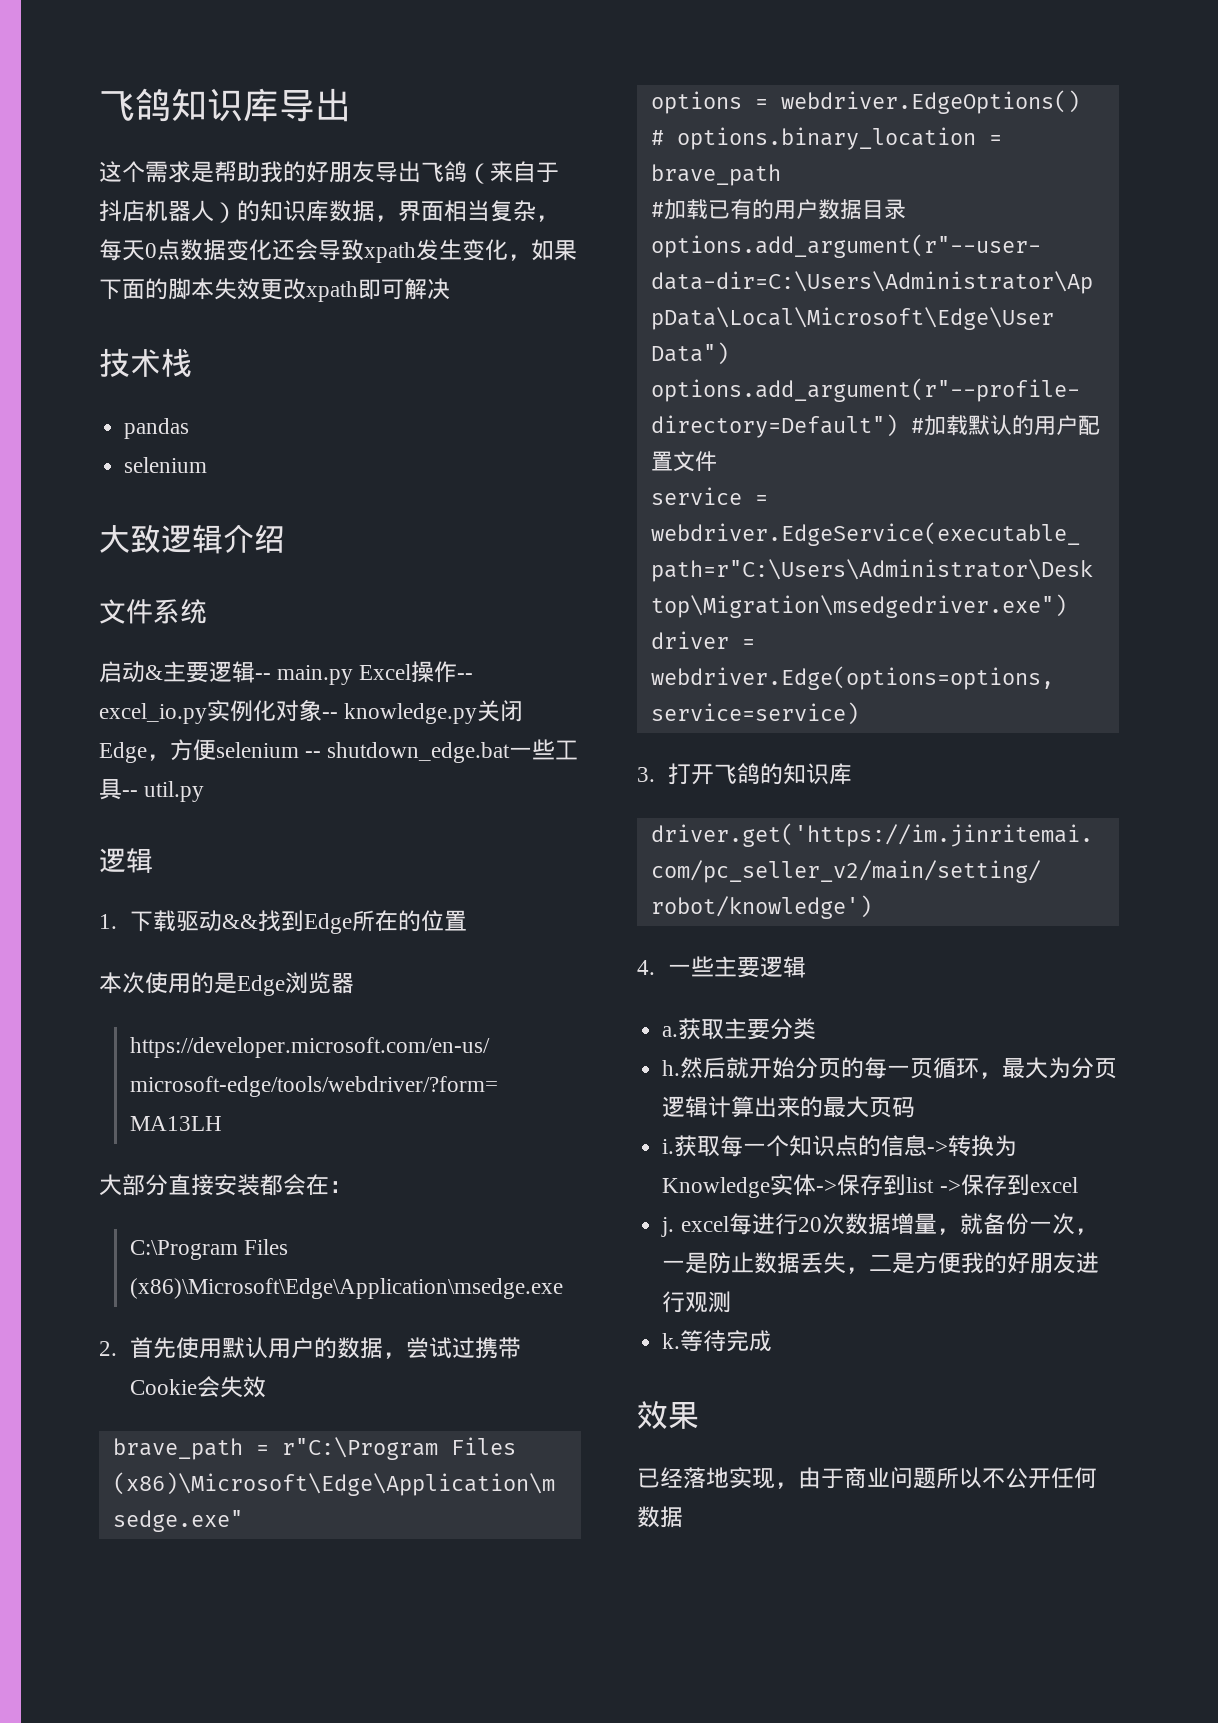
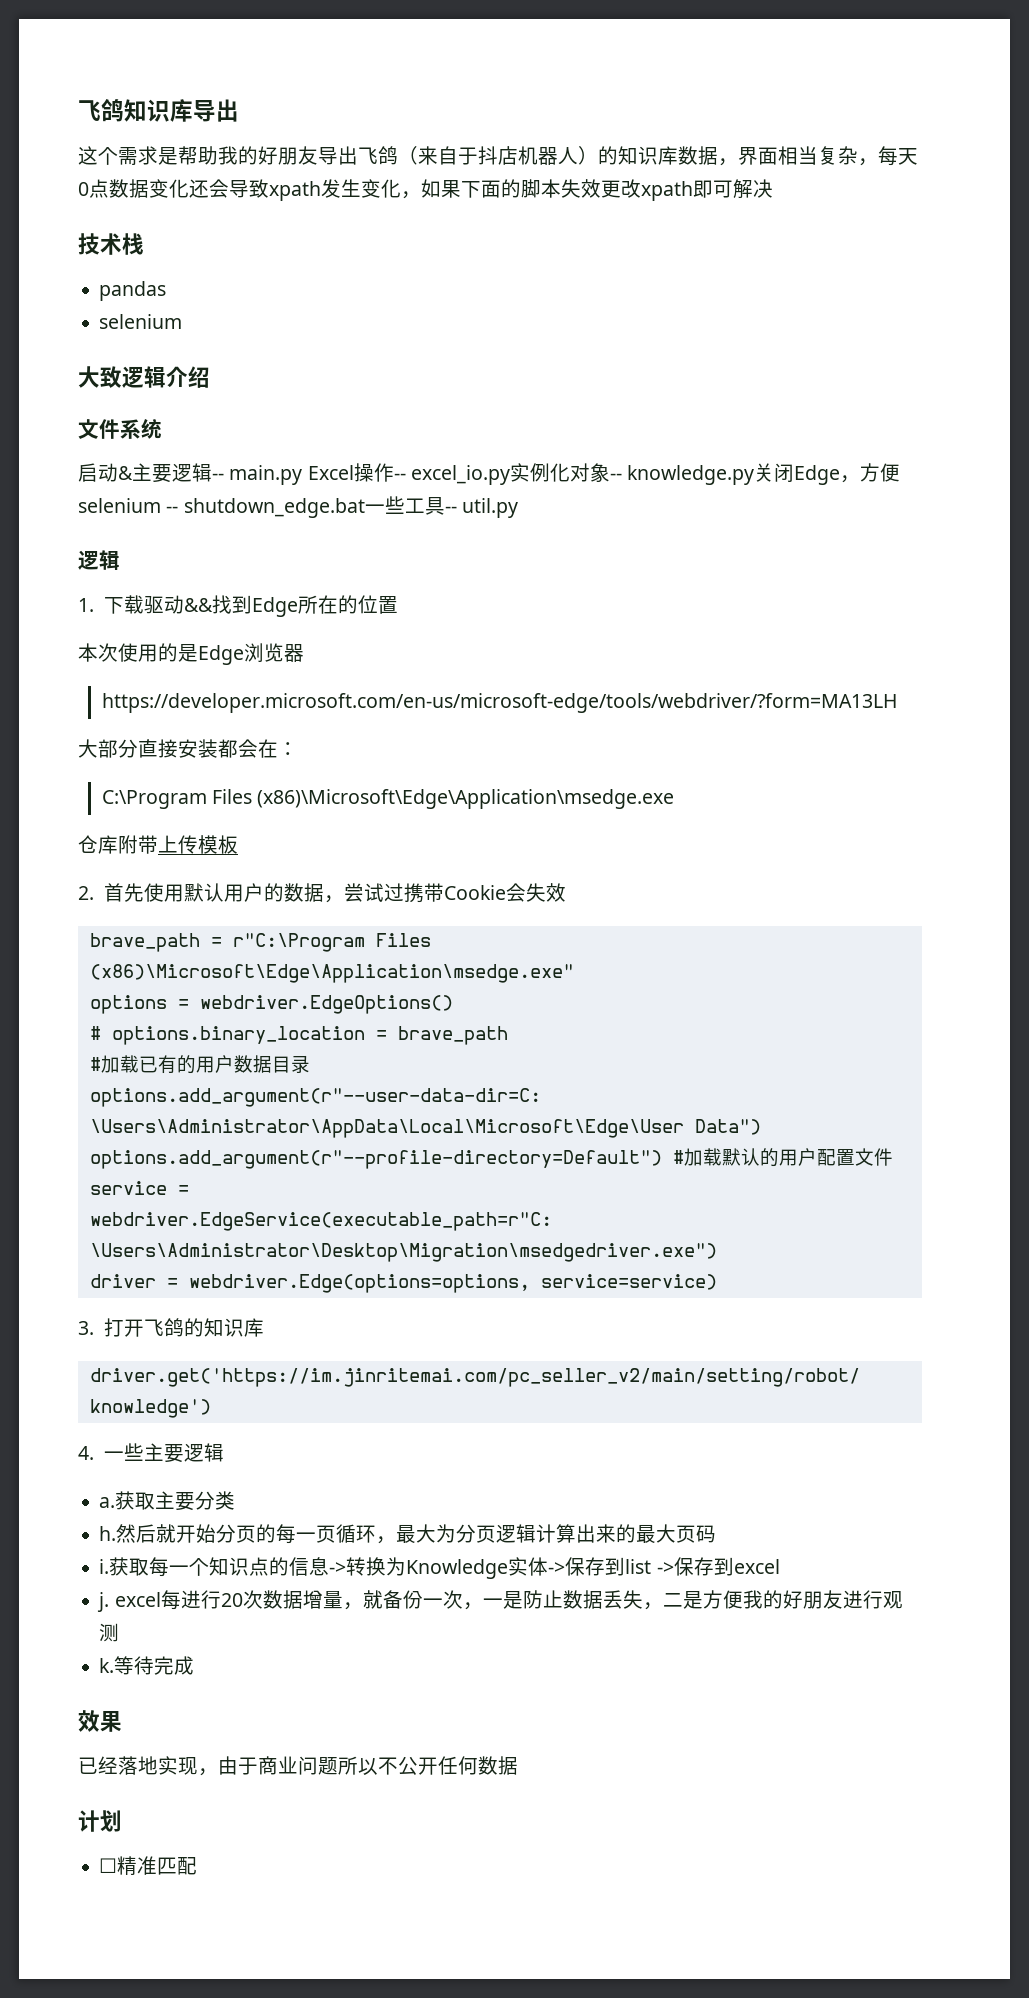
(564, 1288) none -> [78,835,238,854] // 仓库附带上传模板
(683, 1517) none -> [78,1810,122,1832] [99,1856,198,1875] // 计划 // ☐精准匹配

